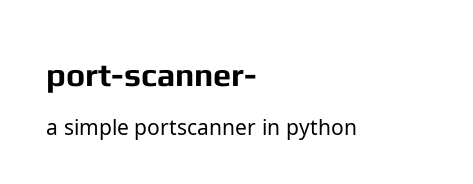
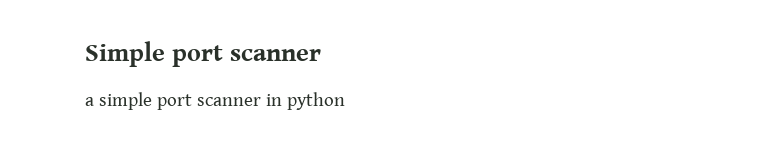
[46,65,257,93] port-scanner- -> [85,41,322,67] Simple port scanner
[134,120,257,140] portscanner -> [156,94,261,110] port scanner

